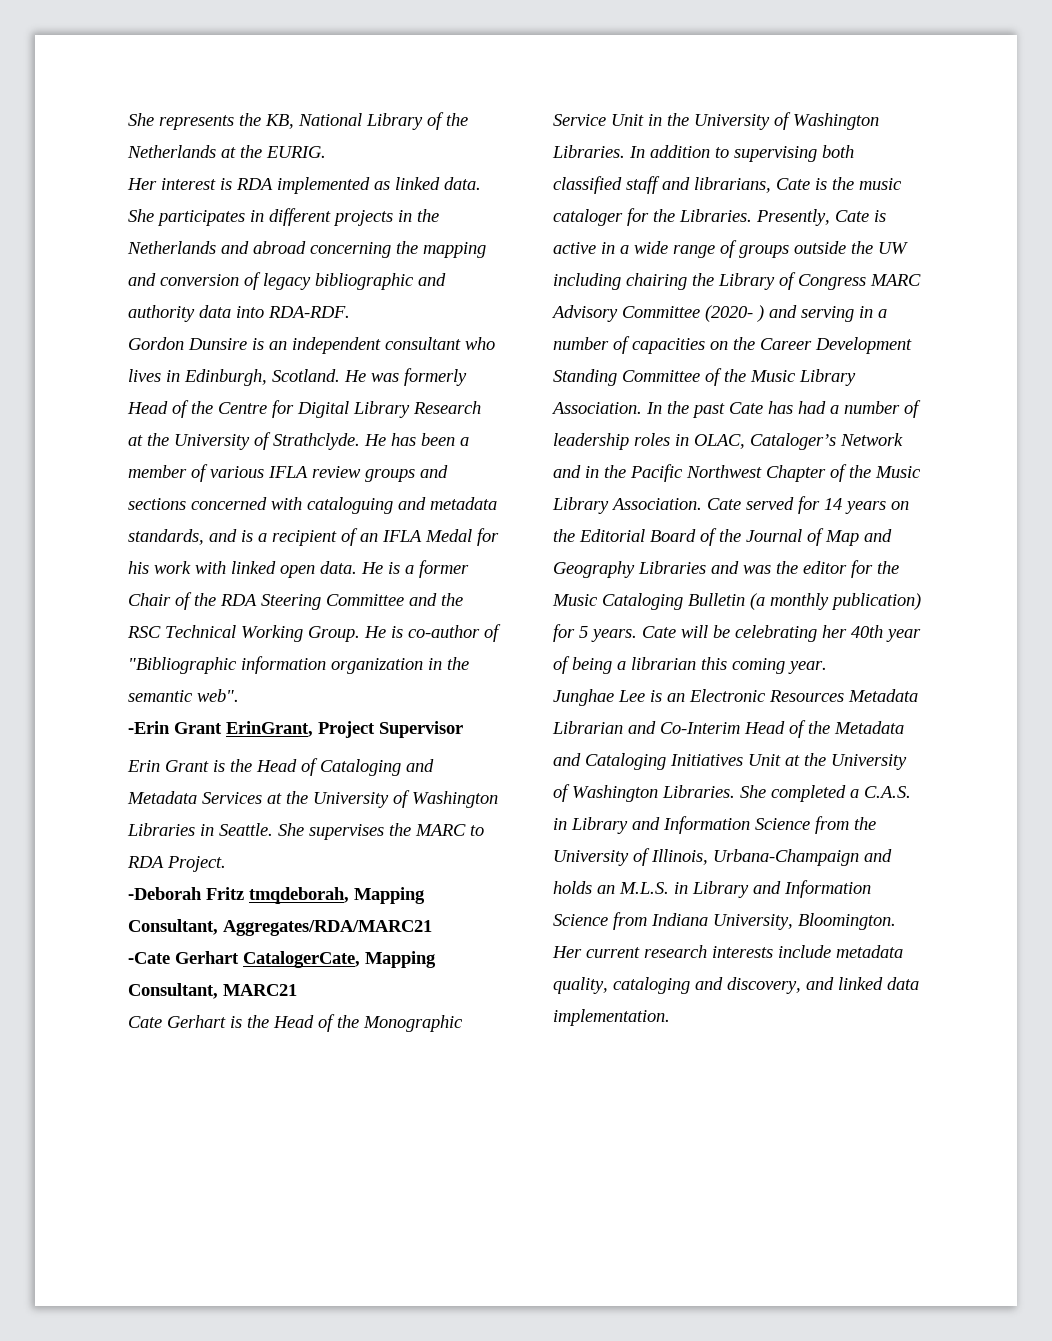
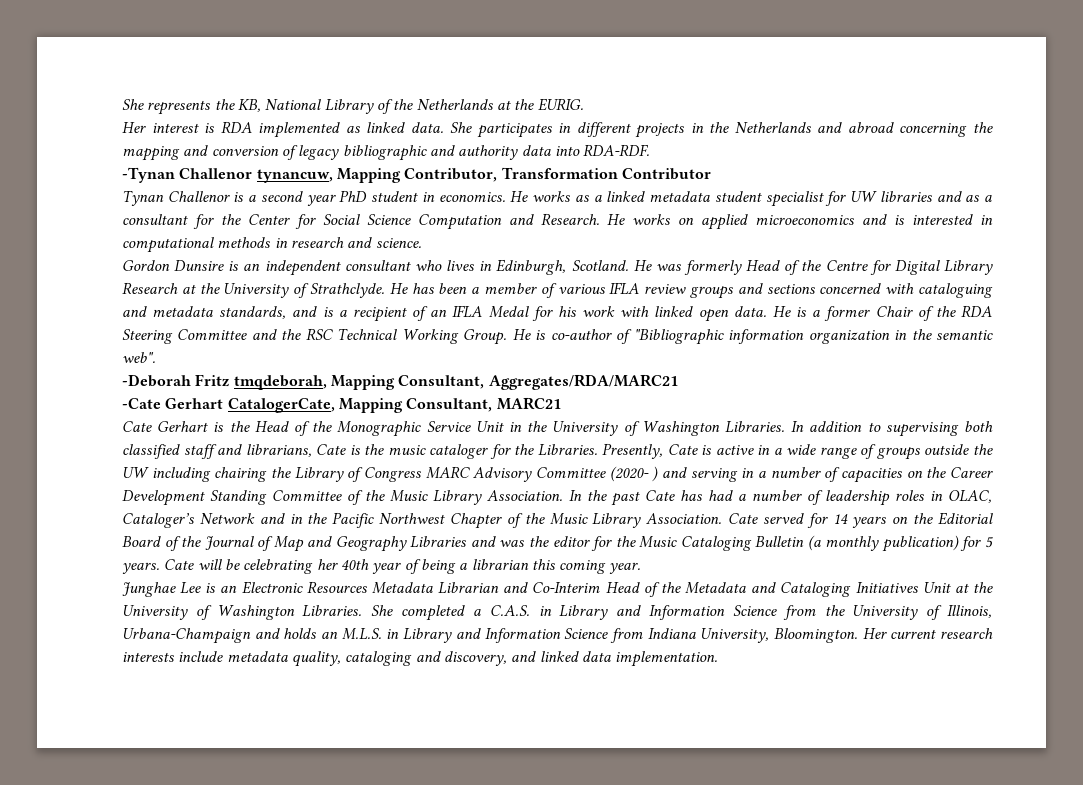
(350, 312) none -> [122,167,711,183] [122,190,993,207] [122,213,994,230] [122,237,422,253] // -Tynan Challenor tynancuw, Mapping Contributor, Transformation Contributor // Tynan Challenor is a second year PhD student in economics. He works as a linked metadata student specialist for UW libraries and as a consultant for the Center for Social Science Computation and Research. He works on applied microeconomics and is interested in computational methods in research and science.
[128,721,463,738] [127,758,434,776] [127,790,498,808] [127,823,484,840] [127,856,226,872] // -Erin Grant ErinGrant, Project Supervisor // Erin Grant is the Head of Cataloging and Metadata Services at the University of Washington Libraries in Seattle. She supervises the MARC to RDA Project. -> (156, 357) none

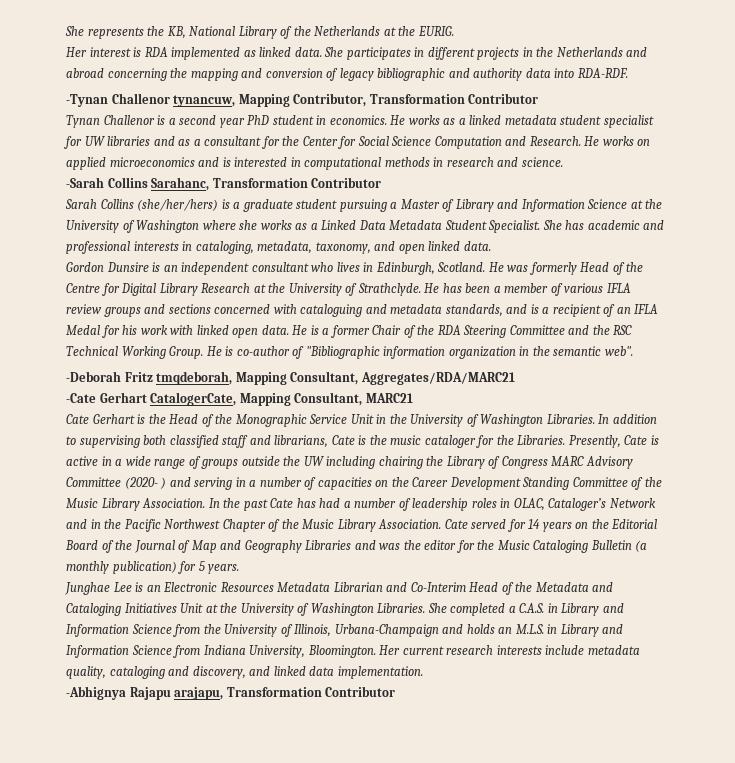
(422, 243) none -> [66,177,382,191] [65,199,663,212] [66,220,665,233] [66,241,491,254] // -Sarah Collins Sarahanc, Transformation Contributor // Sarah Collins (she/her/hers) is a graduate student pursuing a Master of Library and Information Science at the University of Washington where she works as a Linked Data Metadata Student Specialist. She has academic and professional interests in cataloging, metadata, taxonomy, and open linked data.
[164,559,642,574] Cate will be celebrating her 40th year of being a librarian this coming year. -> (240, 569) none
(719, 659) none -> [66,686,396,700] // -Abhignya Rajapu arajapu, Transformation Contributor

